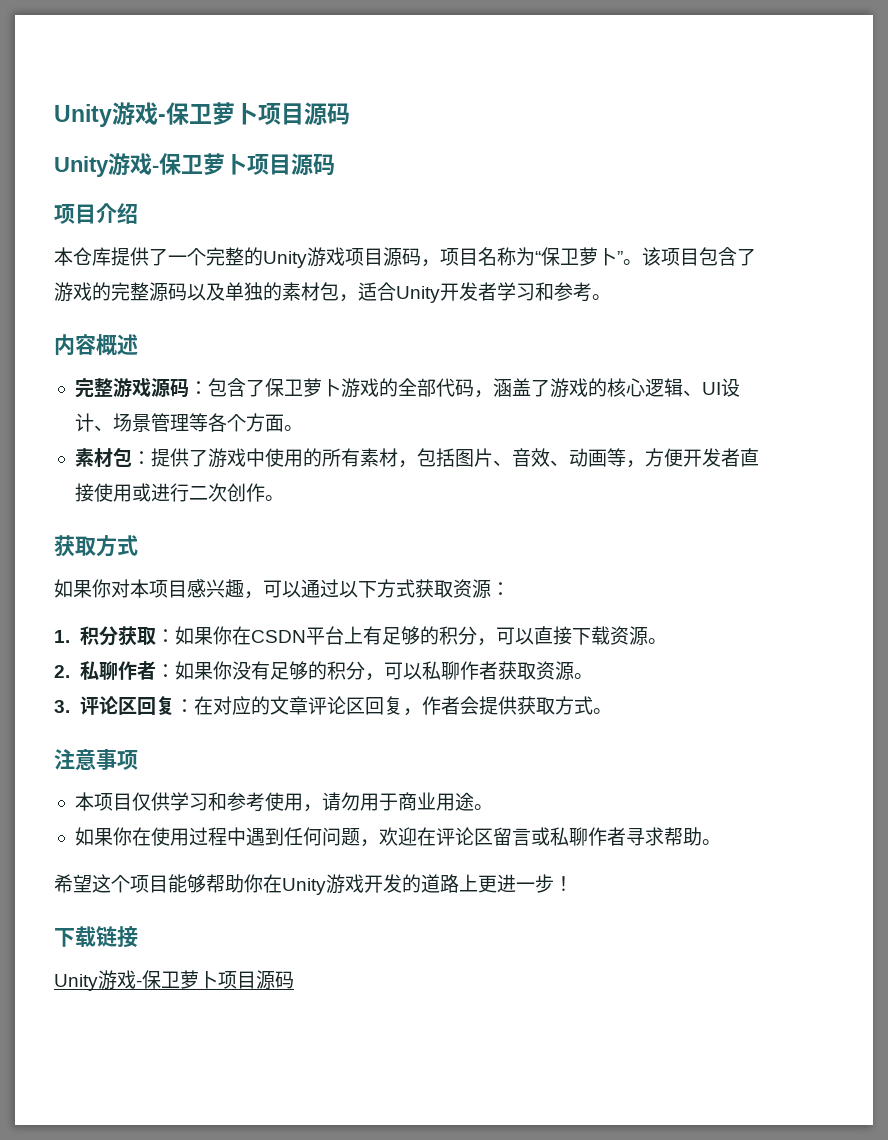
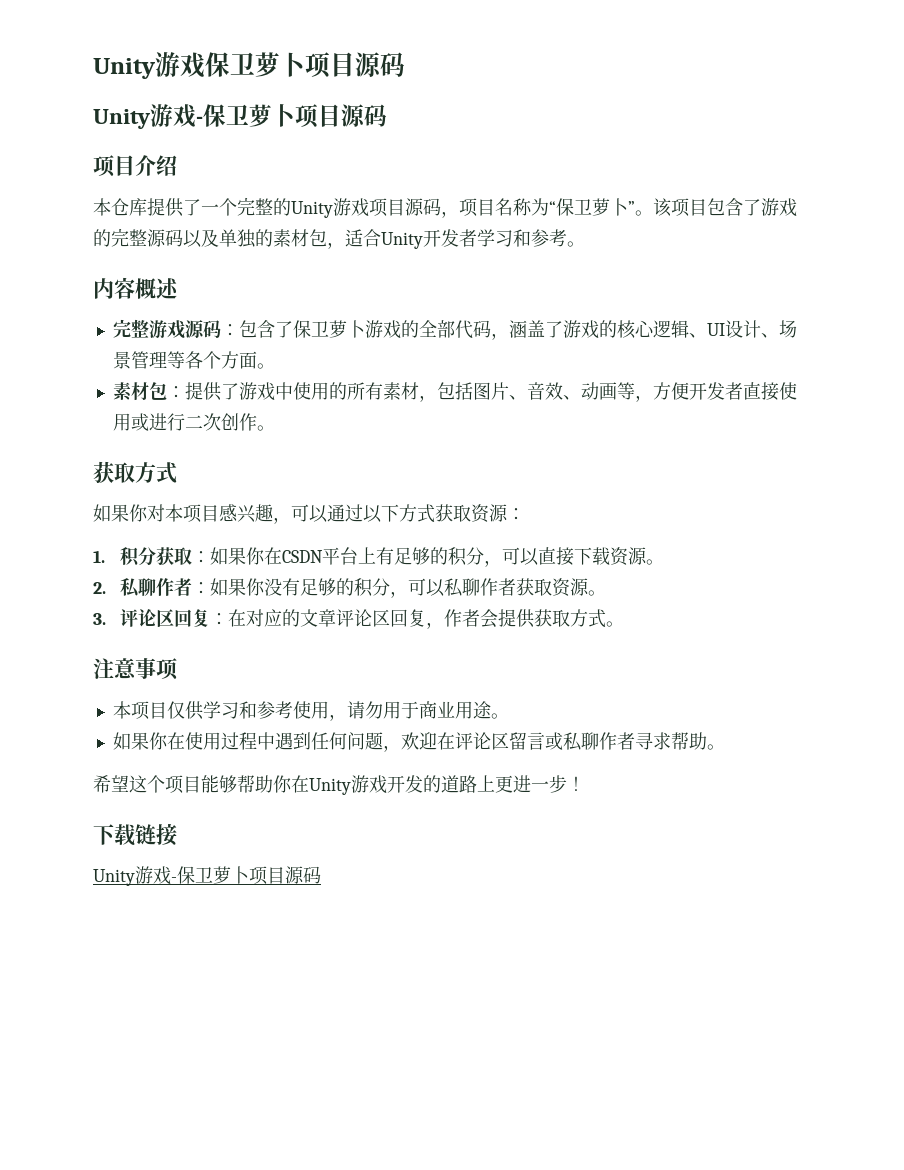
[54,102,166,127] Unity游戏- -> [93,52,205,79] Unity游戏

